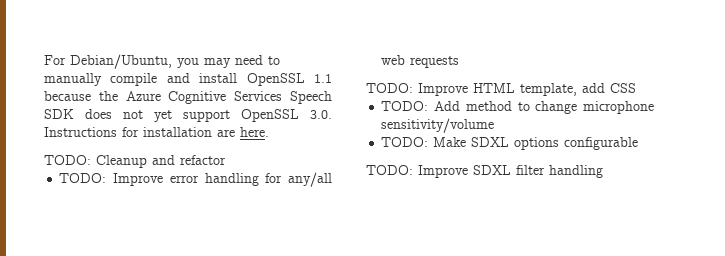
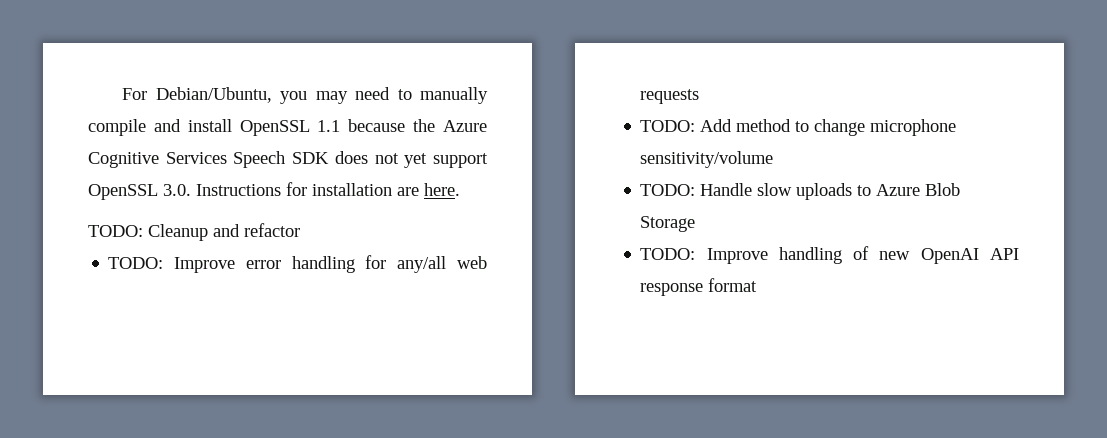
[366,83,636,96] // TODO: Improve HTML template, add CSS -> (700, 96) none
[433,137,639,150] [366,165,603,178] Make SDXL options configurable // TODO: Improve SDXL filter handling -> [700,183,961,200] [640,216,696,232] [640,246,1019,264] [640,278,758,296] Handle slow uploads to Azure Blob Storage // TODO: Improve handling of new OpenAI API response format

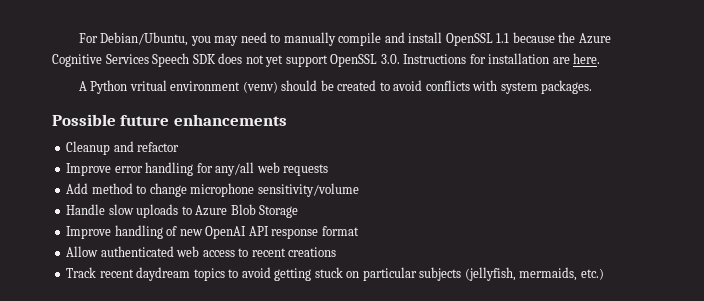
[88,225,143,237] TODO: -> [78,80,593,94] [52,114,287,126] A Python vritual environment (venv) should be created to avoid conflicts with system packages. // Possible future enhancements //
[108,257,164,269] TODO: -> (180, 147) none
[640,120,696,132] TODO: -> (329, 170) none
[640,184,696,196] TODO: -> (359, 190) none
[640,248,696,260] TODO: -> (299, 211) none
(758, 285) none -> [66,246,337,257] [66,267,604,281] // Allow authenticated web access to recent creations // Track recent daydream topics to avoid getting stuck on particular subjects (jellyfish, mermaids, etc.)

